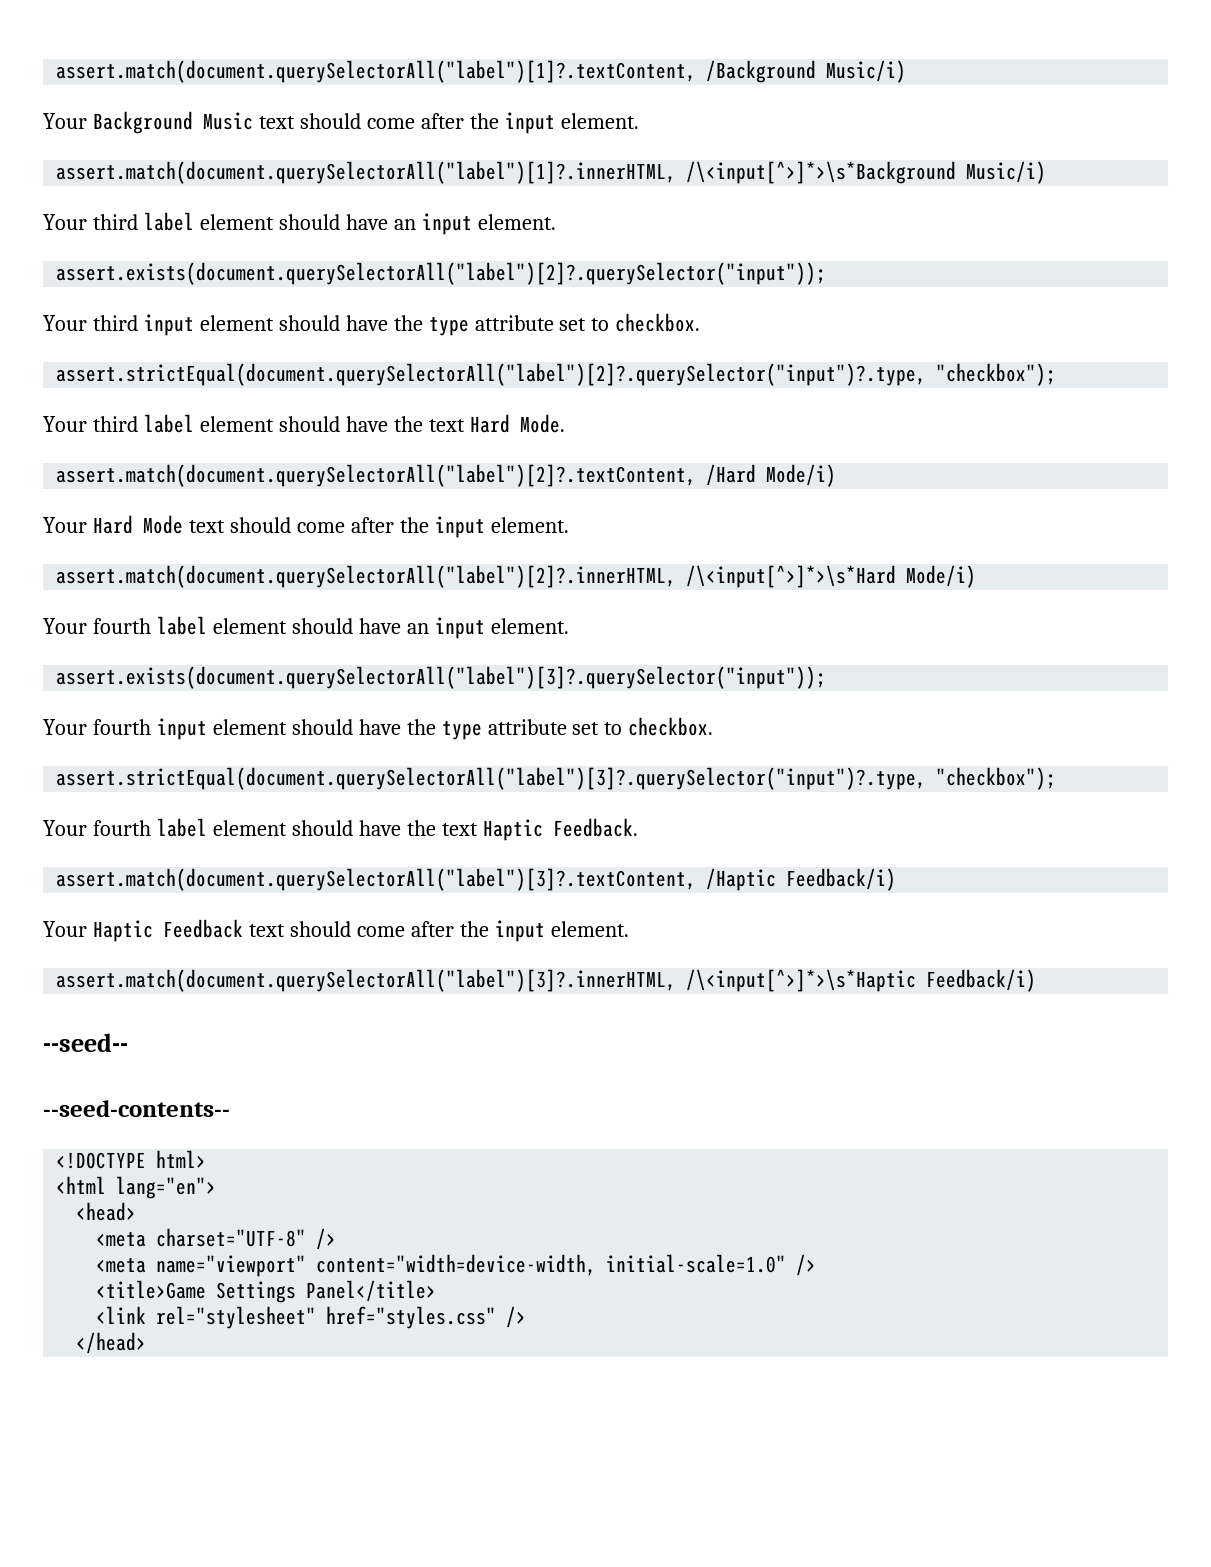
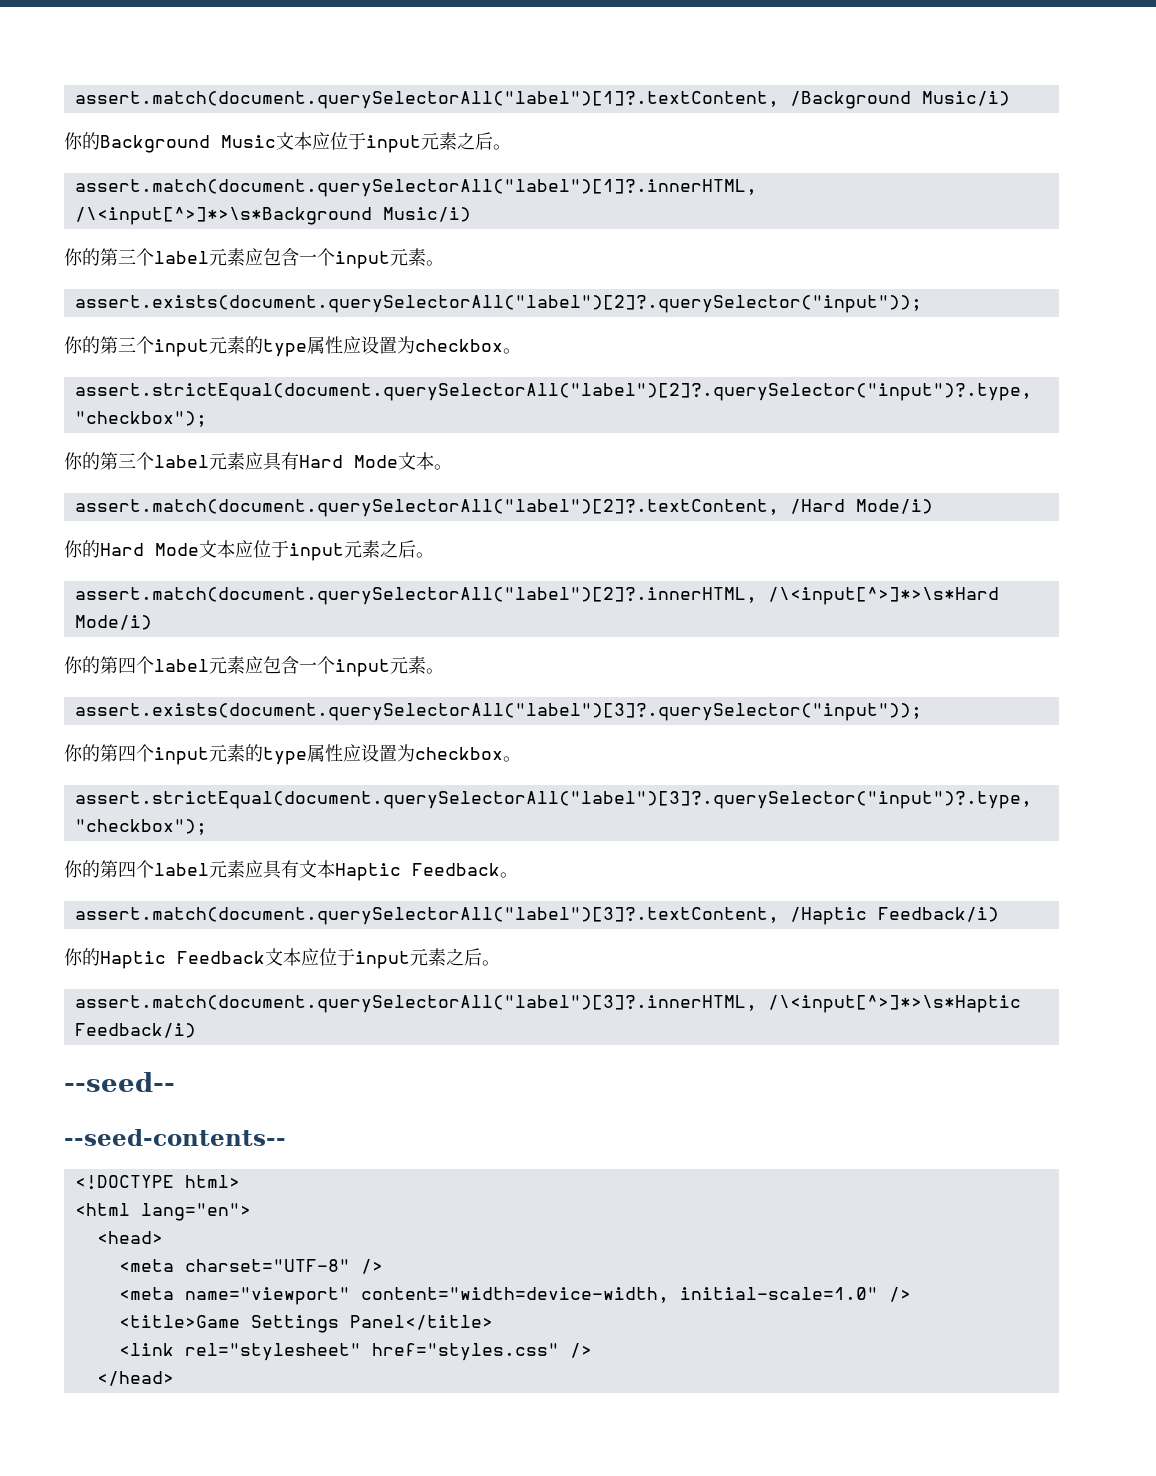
[43,113,87,129] Your -> [64,132,100,150] 你的
[258,112,639,134] [56,161,1047,184] [43,212,556,235] [56,262,827,285] [43,313,701,336] [56,363,1057,386] [43,414,565,433] text should come after the input element. // assert.match(document.querySelectorAll("label")[1]?.innerHTML, /\<input[^>]*>\s*Background Music/i) // Your third label element should have an input element. // assert.exists(document.querySelectorAll("label")[2]?.querySelector("input")); // Your third input element should have the type attribute set to checkbox. // assert.strictEqual(document.querySelectorAll("label")[2]?.querySelector("input")?.type, "checkbox"); // Your third label element should have the text Hard Mode. -> [276,132,511,153] [74,179,757,197] [74,207,471,225] [64,248,444,269] [74,295,922,313] [64,336,521,357] [74,383,1032,401] [74,411,207,427] [64,452,452,471] 文本应位于input元素之后。 // assert.match(document.querySelectorAll("label")[1]?.innerHTML, /\<input[^>]*>\s*Background Music/i) // 你的第三个label元素应包含一个input元素。 // assert.exists(document.querySelectorAll("label")[2]?.querySelector("input")); // 你的第三个input元素的type属性应设置为checkbox。 // assert.strictEqual(document.querySelectorAll("label")[2]?.querySelector("input")?.type, "checkbox"); // 你的第三个label元素应具有Hard Mode文本。
[43,515,569,538] [56,565,977,588] [43,616,569,639] [56,666,827,689] [43,717,714,740] [56,767,1057,790] [43,818,638,841] Your Hard Mode text should come after the input element. // assert.match(document.querySelectorAll("label")[2]?.innerHTML, /\<input[^>]*>\s*Hard Mode/i) // Your fourth label element should have an input element. // assert.exists(document.querySelectorAll("label")[3]?.querySelector("input")); // Your fourth input element should have the type attribute set to checkbox. // assert.strictEqual(document.querySelectorAll("label")[3]?.querySelector("input")?.type, "checkbox"); // Your fourth label element should have the text Haptic Feedback. -> [64,540,434,561] [74,587,999,605] [74,615,152,630] [64,656,444,677] [74,703,922,721] [64,744,521,765] [74,791,1032,809] [74,819,207,835] [64,860,518,881] 你的Hard Mode文本应位于input元素之后。 // assert.match(document.querySelectorAll("label")[2]?.innerHTML, /\<input[^>]*>\s*Hard Mode/i) // 你的第四个label元素应包含一个input元素。 // assert.exists(document.querySelectorAll("label")[3]?.querySelector("input")); // 你的第四个input元素的type属性应设置为checkbox。 // assert.strictEqual(document.querySelectorAll("label")[3]?.querySelector("input")?.type, "checkbox"); // 你的第四个label元素应具有文本Haptic Feedback。
[43,919,629,942] Your Haptic Feedback text should come after the input element. -> [64,948,500,969] 你的Haptic Feedback文本应位于input元素之后。

